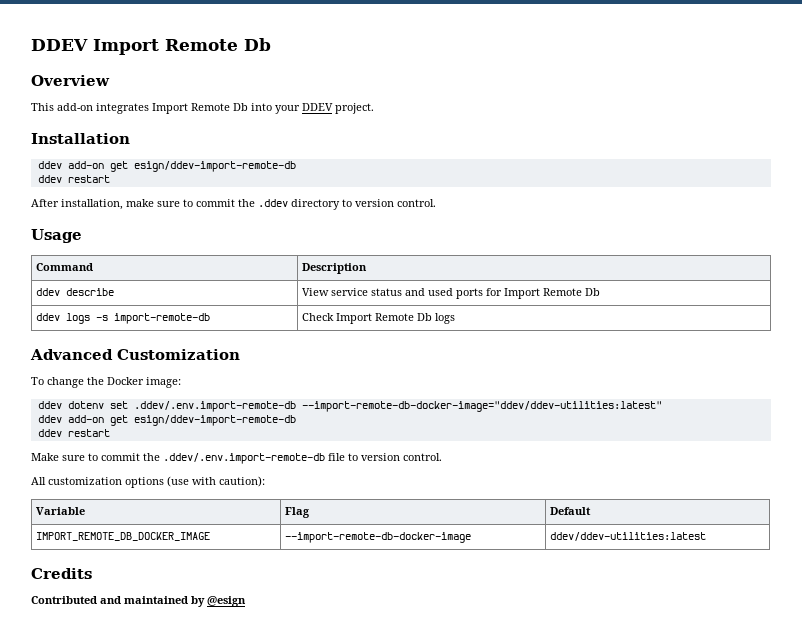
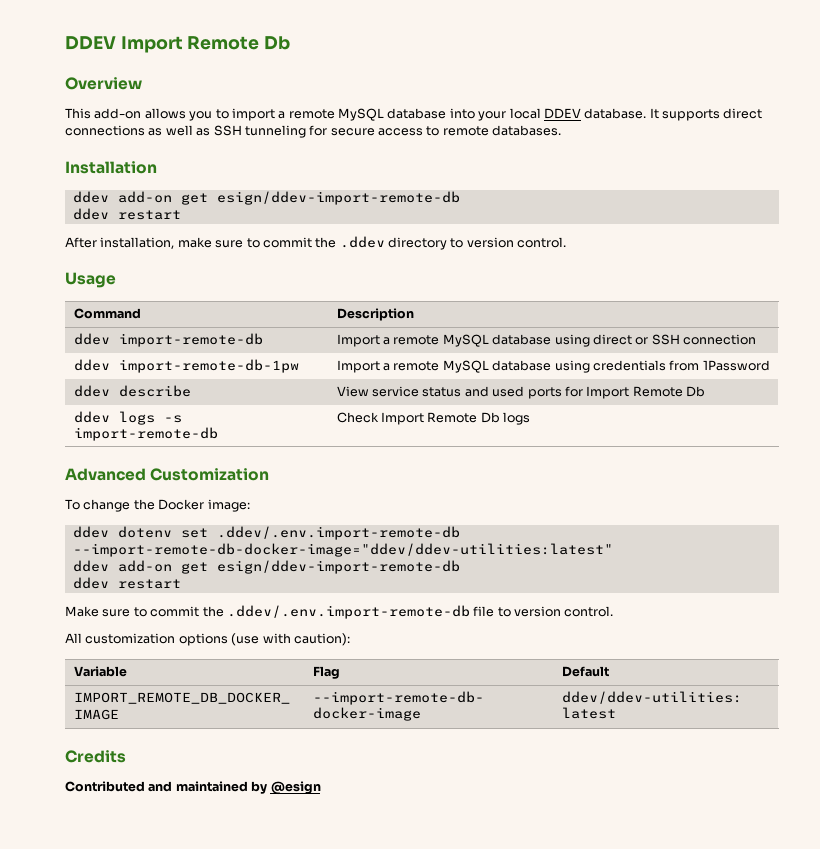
[96,103,374,114] integrates Import Remote Db into your DDEV project. -> [144,108,763,121] [65,125,562,138] allows you to import a remote MySQL database into your local DDEV database. It supports direct connections as well as SSH tunneling for secure access to remote databases.
(367, 268) none -> [73,333,263,347] [336,334,757,347] [73,359,299,373] [336,360,770,373] // ddev import-remote-db | Import a remote MySQL database using direct or SSH connection // ddev import-remote-db-1pw | Import a remote MySQL database using credentials from 1Password

